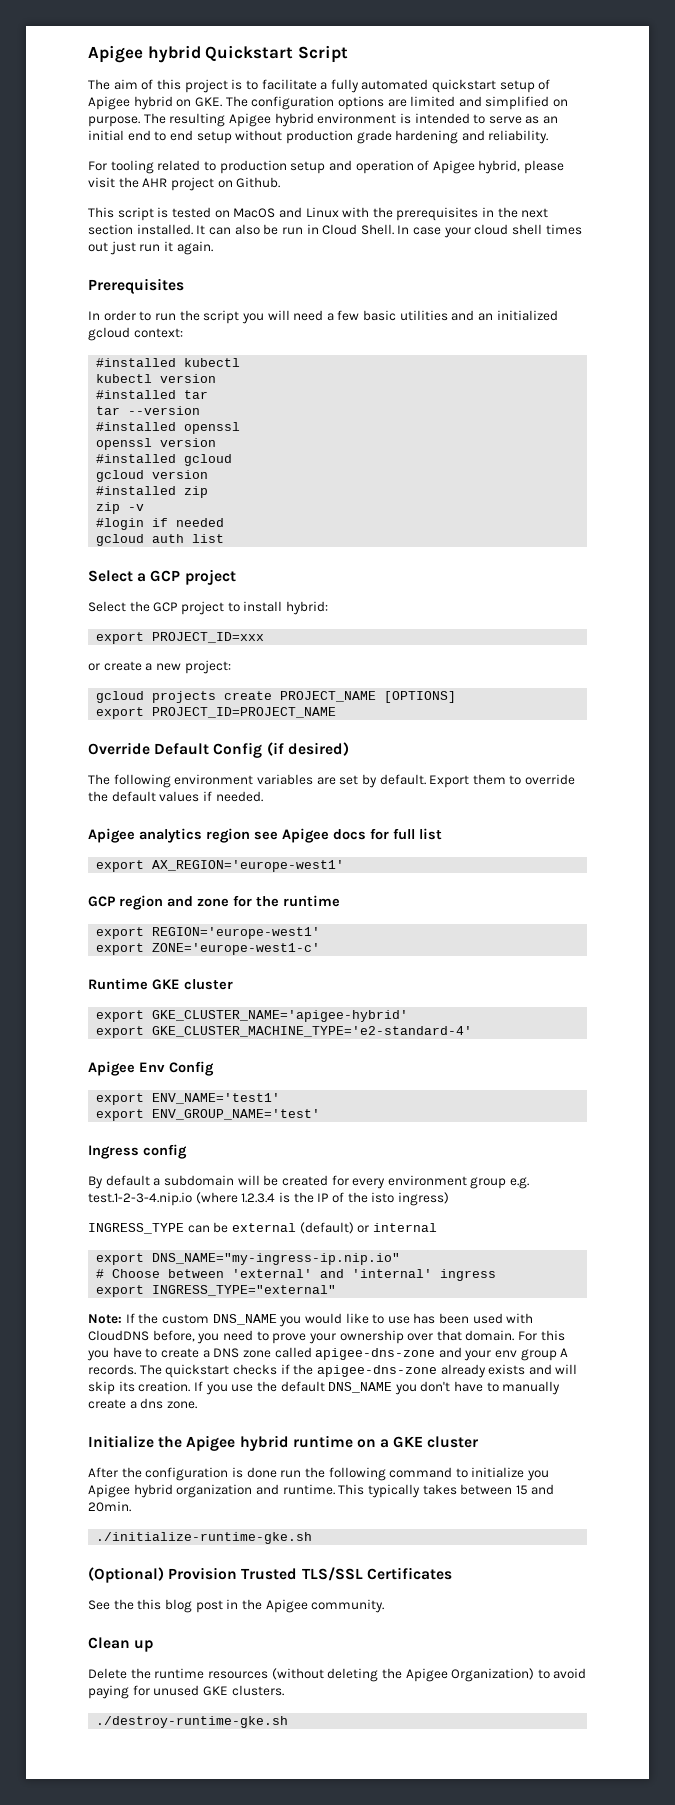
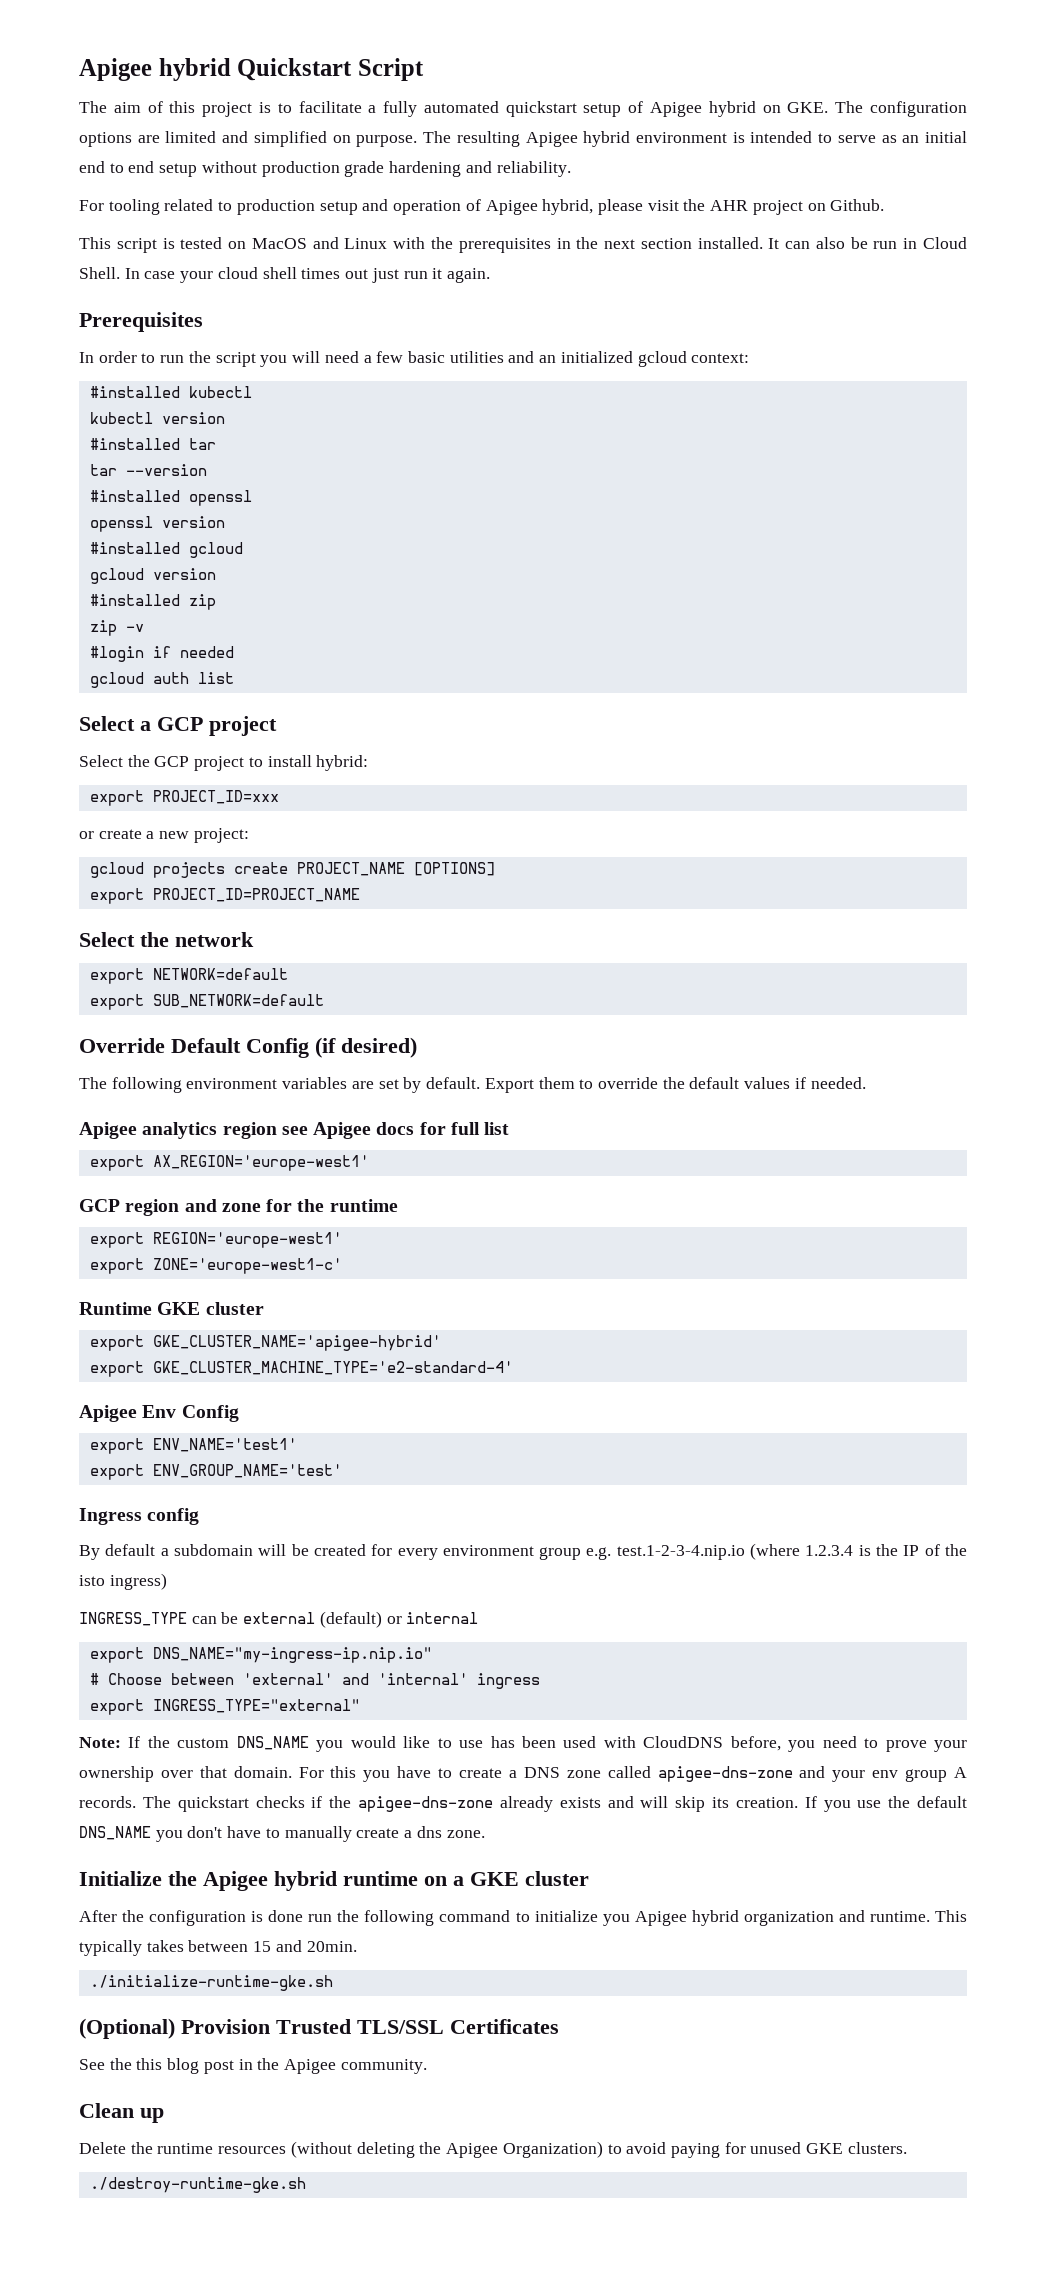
(337, 712) none -> [79,932,254,947] [89,968,288,984] [89,994,324,1010] // Select the network // export NETWORK=default // export SUB_NETWORK=default

